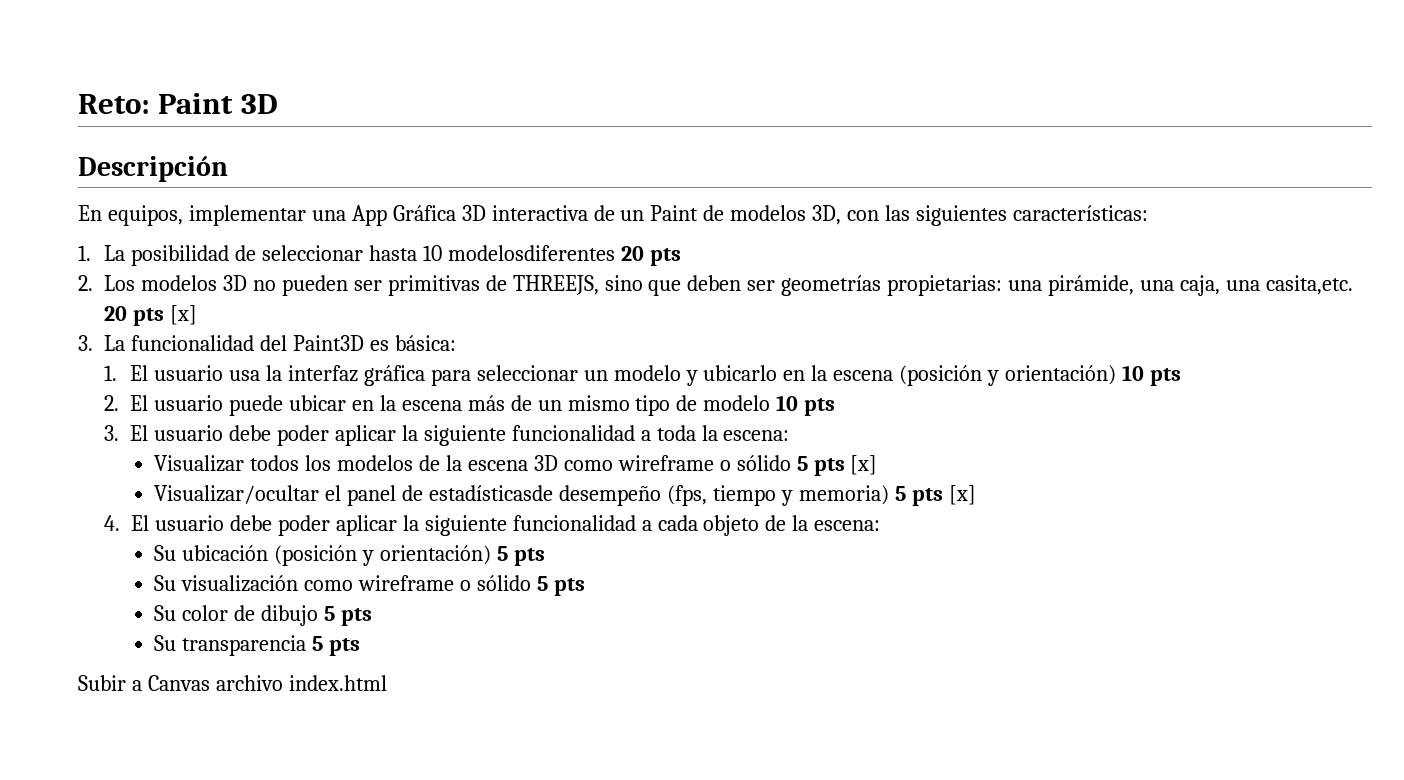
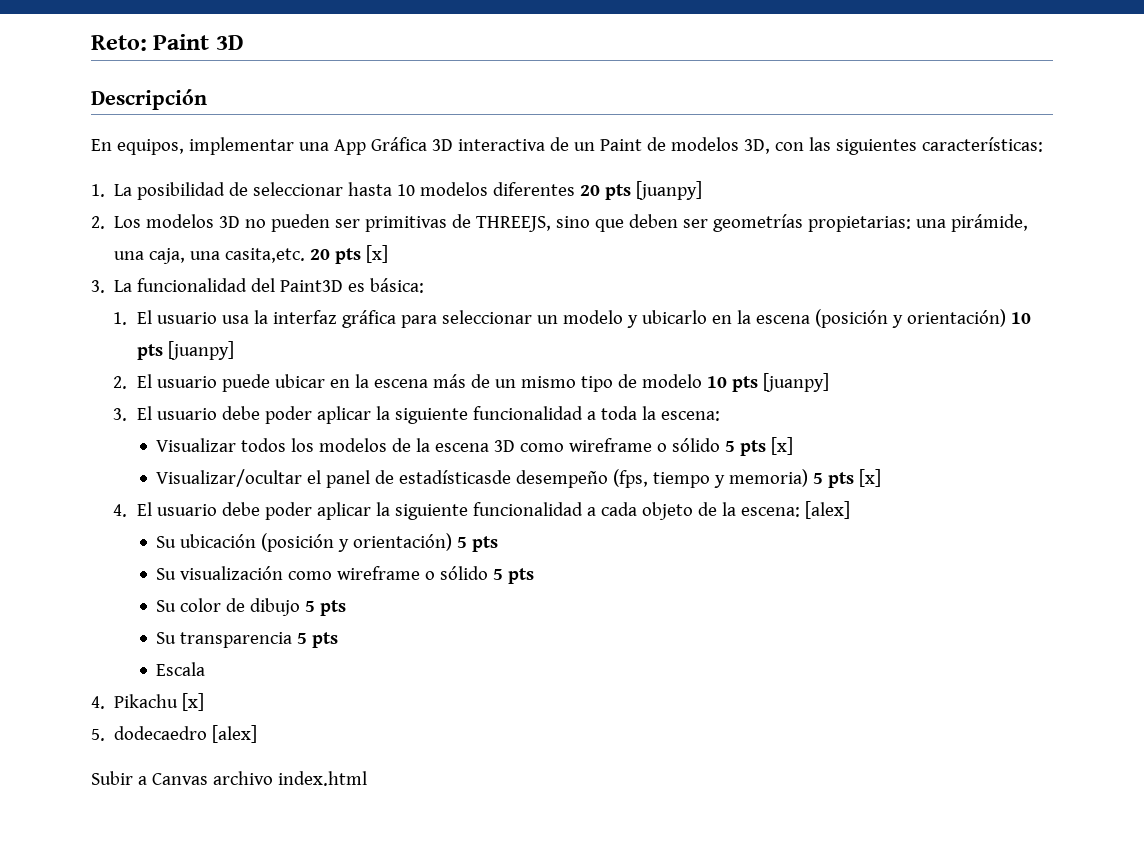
[447,245,681,266] modelosdiferentes 20 pts -> [420,181,703,200] modelos diferentes 20 pts [juanpy]
(1181, 377) none -> [167,341,234,360] [juanpy]
(836, 407) none -> [762,373,829,392] [juanpy]
(881, 525) none -> [804,501,850,519] [alex]
(361, 647) none -> [156,662,206,676] [91,693,205,711] [91,725,258,743] // Escala // 4. Pikachu [x] // 5. dodecaedro [alex]

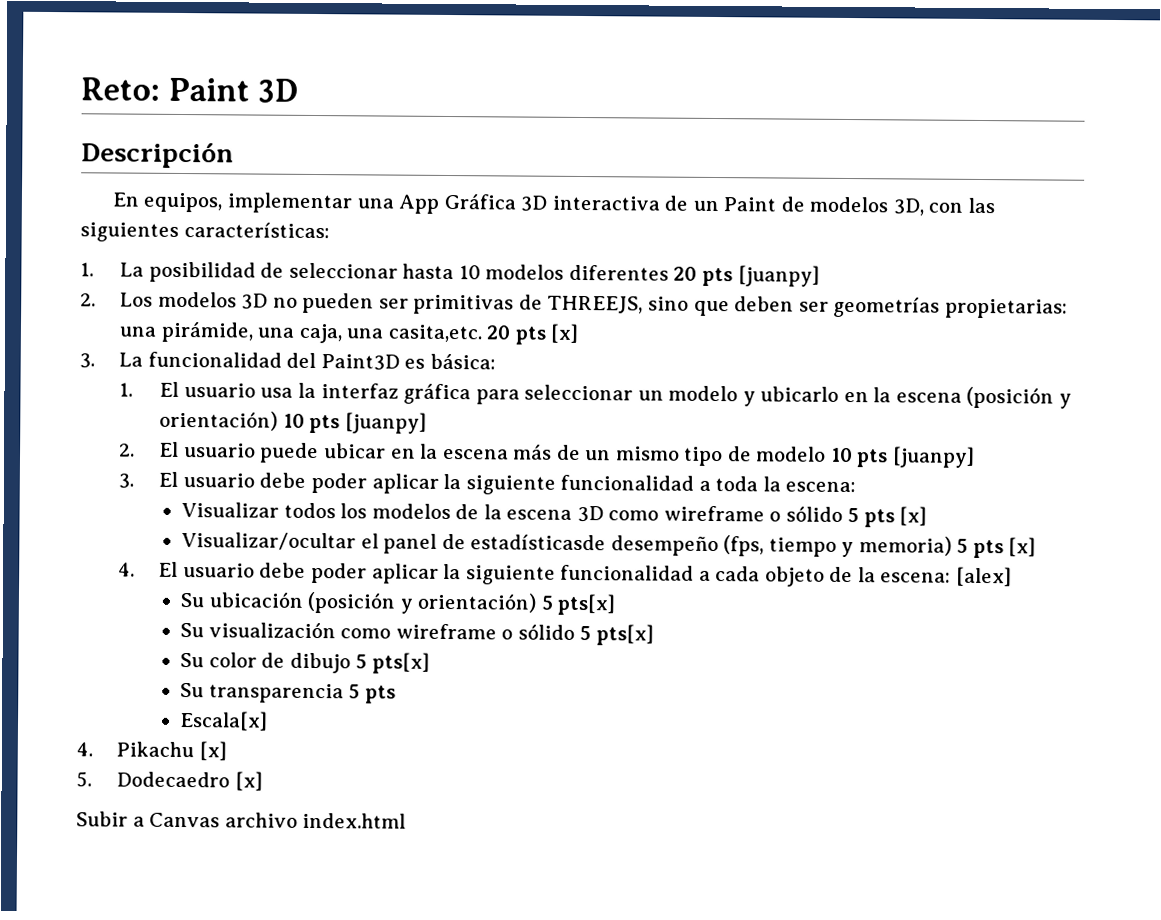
[472,536,499,552] pts -> [557,593,616,616] pts[x]
[508,568,535,584] pts -> [595,624,654,646] pts[x]
[320,600,347,616] pts -> [371,652,430,674] pts[x]
[156,662,206,676] Escala -> [178,710,268,731] Escala[x]
[114,725,258,743] dodecaedro [alex] -> [116,771,263,791] Dodecaedro [x]

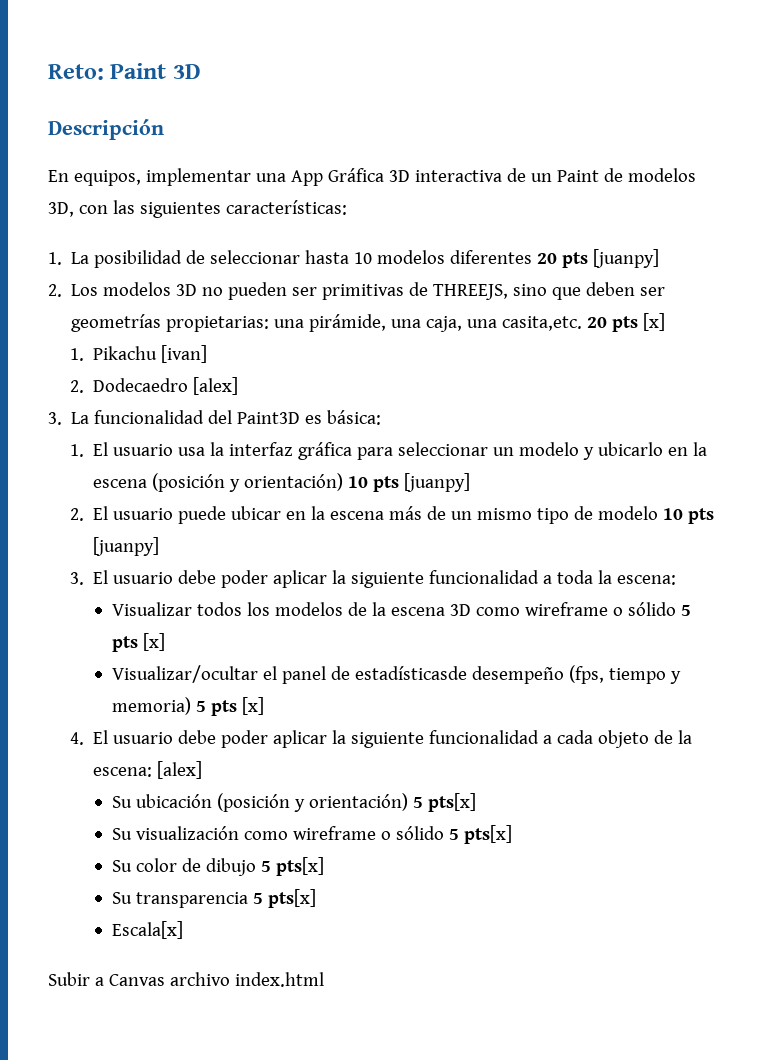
(580, 333) none -> [69,345,207,363] [69,377,238,395] // 1. Pikachu [ivan] // 2. Dodecaedro [alex]
[364,685,396,704] pts -> [267,889,316,908] pts[x]
[76,741,227,761] [76,771,263,791] // 4. Pikachu [x] // 5. Dodecaedro [x] -> (183, 930) none

